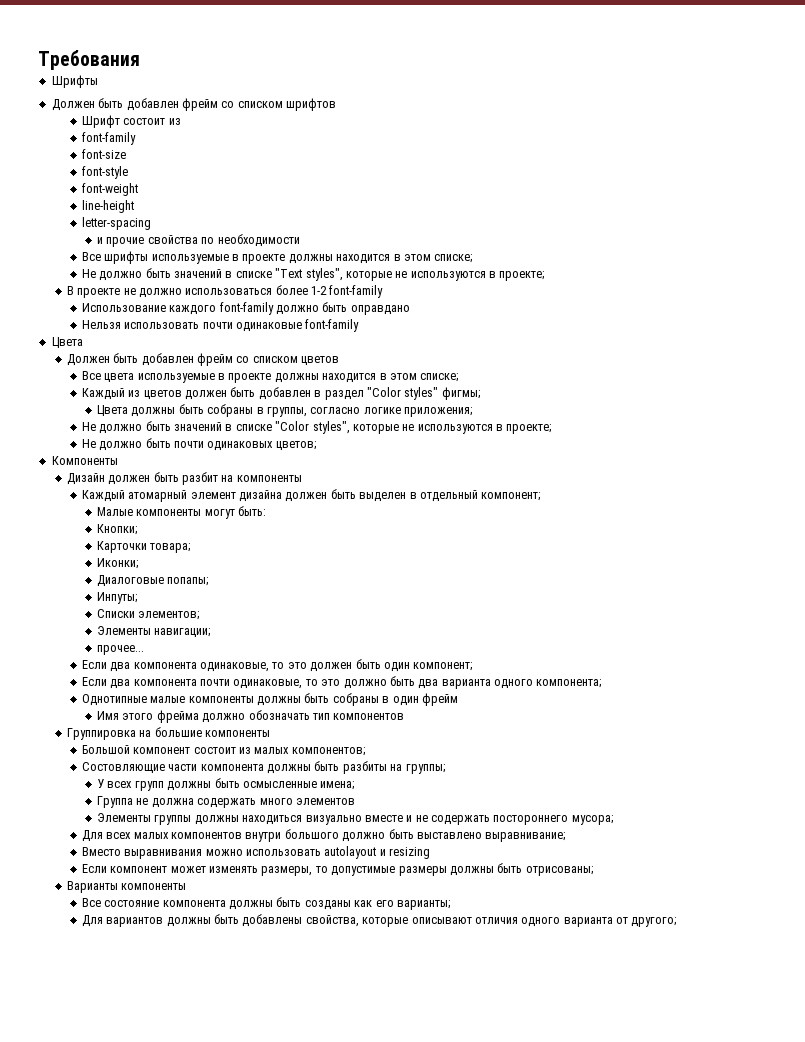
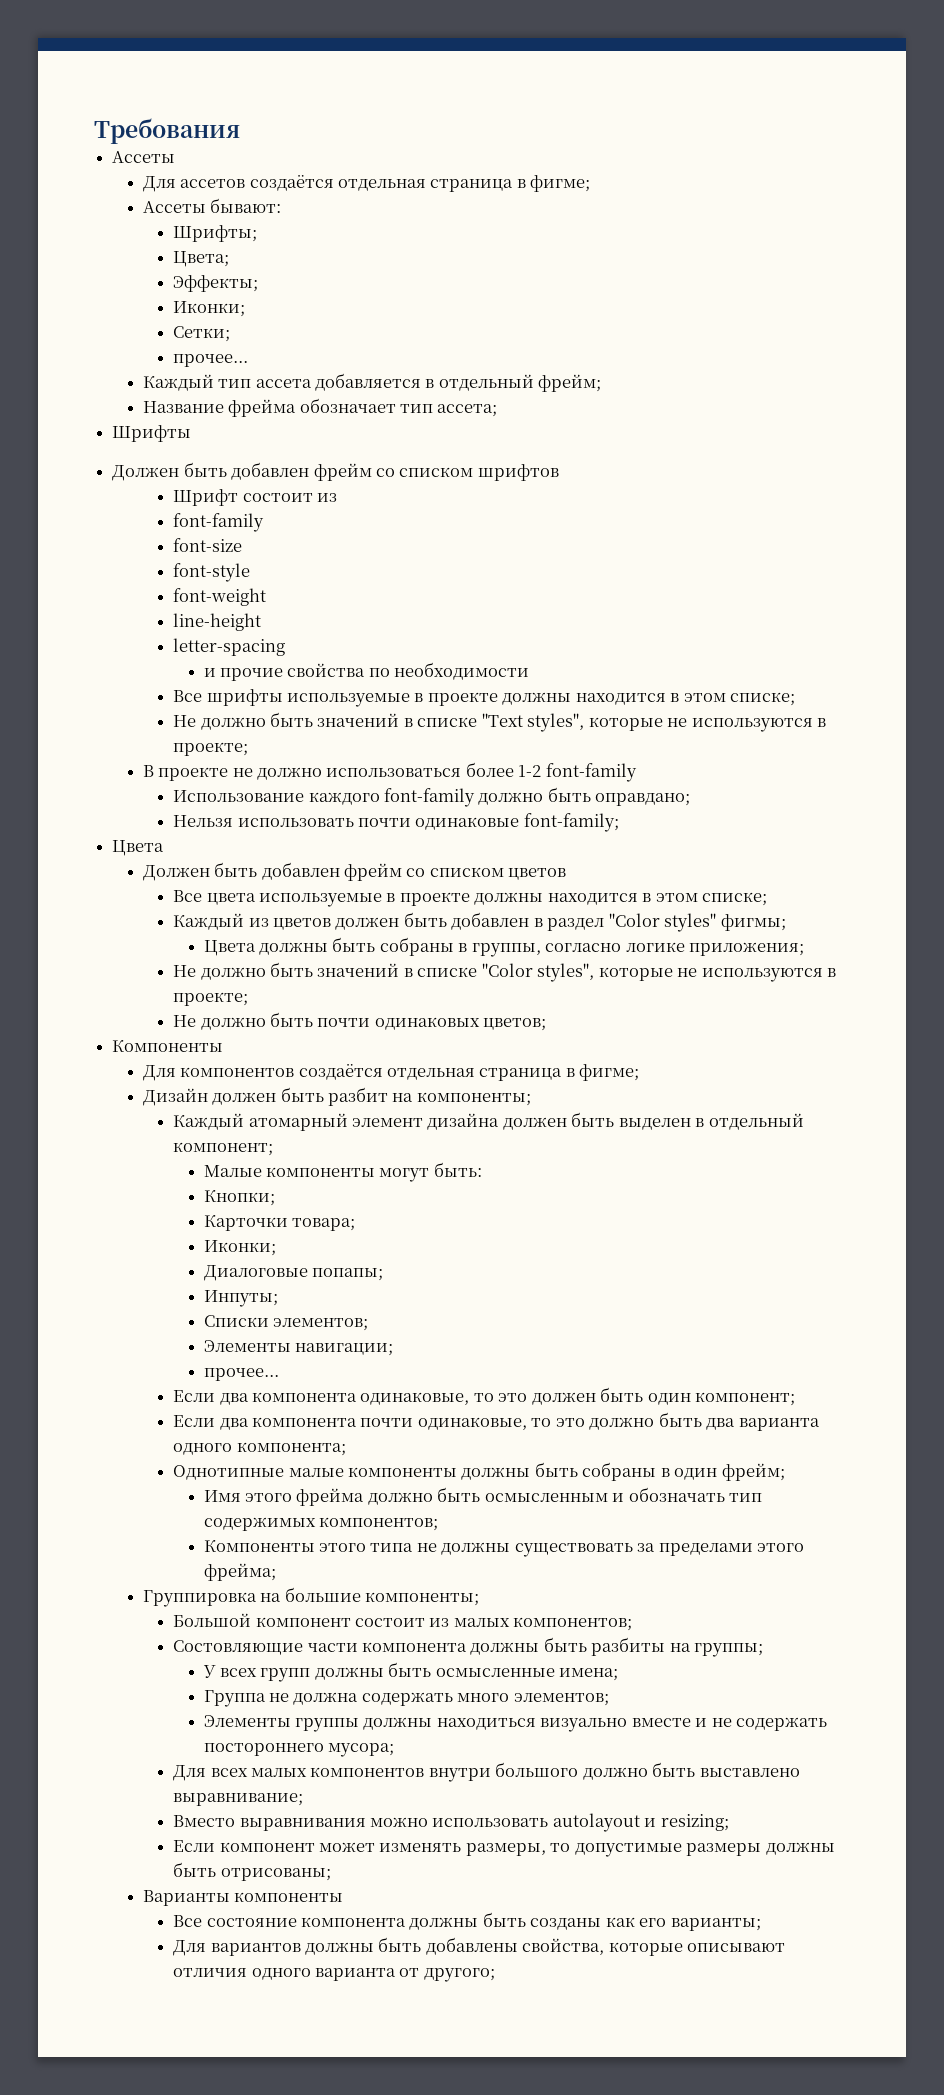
(140, 60) none -> [112,151,176,163] [142,175,591,192] [142,198,282,213] [173,225,258,242] [173,251,230,267] [173,275,259,292] [173,301,246,317] [173,326,231,342] [173,354,249,367] [142,373,602,392] [142,398,498,417] // Ассеты // Для ассетов создаётся отдельная страница в фигме; // Ассеты бывают: // Шрифты; // Цвета; // Эффекты; // Иконки; // Сетки; // прочее... // Каждый тип ассета добавляется в отдельный фрейм; // Название фрейма обозначает тип ассета;
[350,305,410,315] оправдано -> [595,793,691,806] оправдано;
[305,319,360,332] font-family -> [523,813,619,832] font-family;
(118, 460) none -> [142,1064,640,1081] // Для компонентов создаётся отдельная страница в фигме;
[236,475,302,482] компоненты -> [416,1092,531,1106] компоненты;
[421,693,458,706] фрейм -> [721,1463,785,1481] фрейм;
[248,710,405,720] обозначать тип компонентов -> [437,1487,763,1502] [203,1517,439,1531] [203,1540,805,1557] [203,1563,276,1581] быть осмысленным и обозначать тип содержимых компонентов; // Компоненты этого типа не должны существовать за пределами этого фрейма;
[204,730,270,737] компоненты -> [364,1592,479,1606] компоненты;
[295,798,355,805] элементов -> [513,1693,609,1706] элементов;
[389,847,431,859] resizing -> [660,1814,729,1831] resizing;

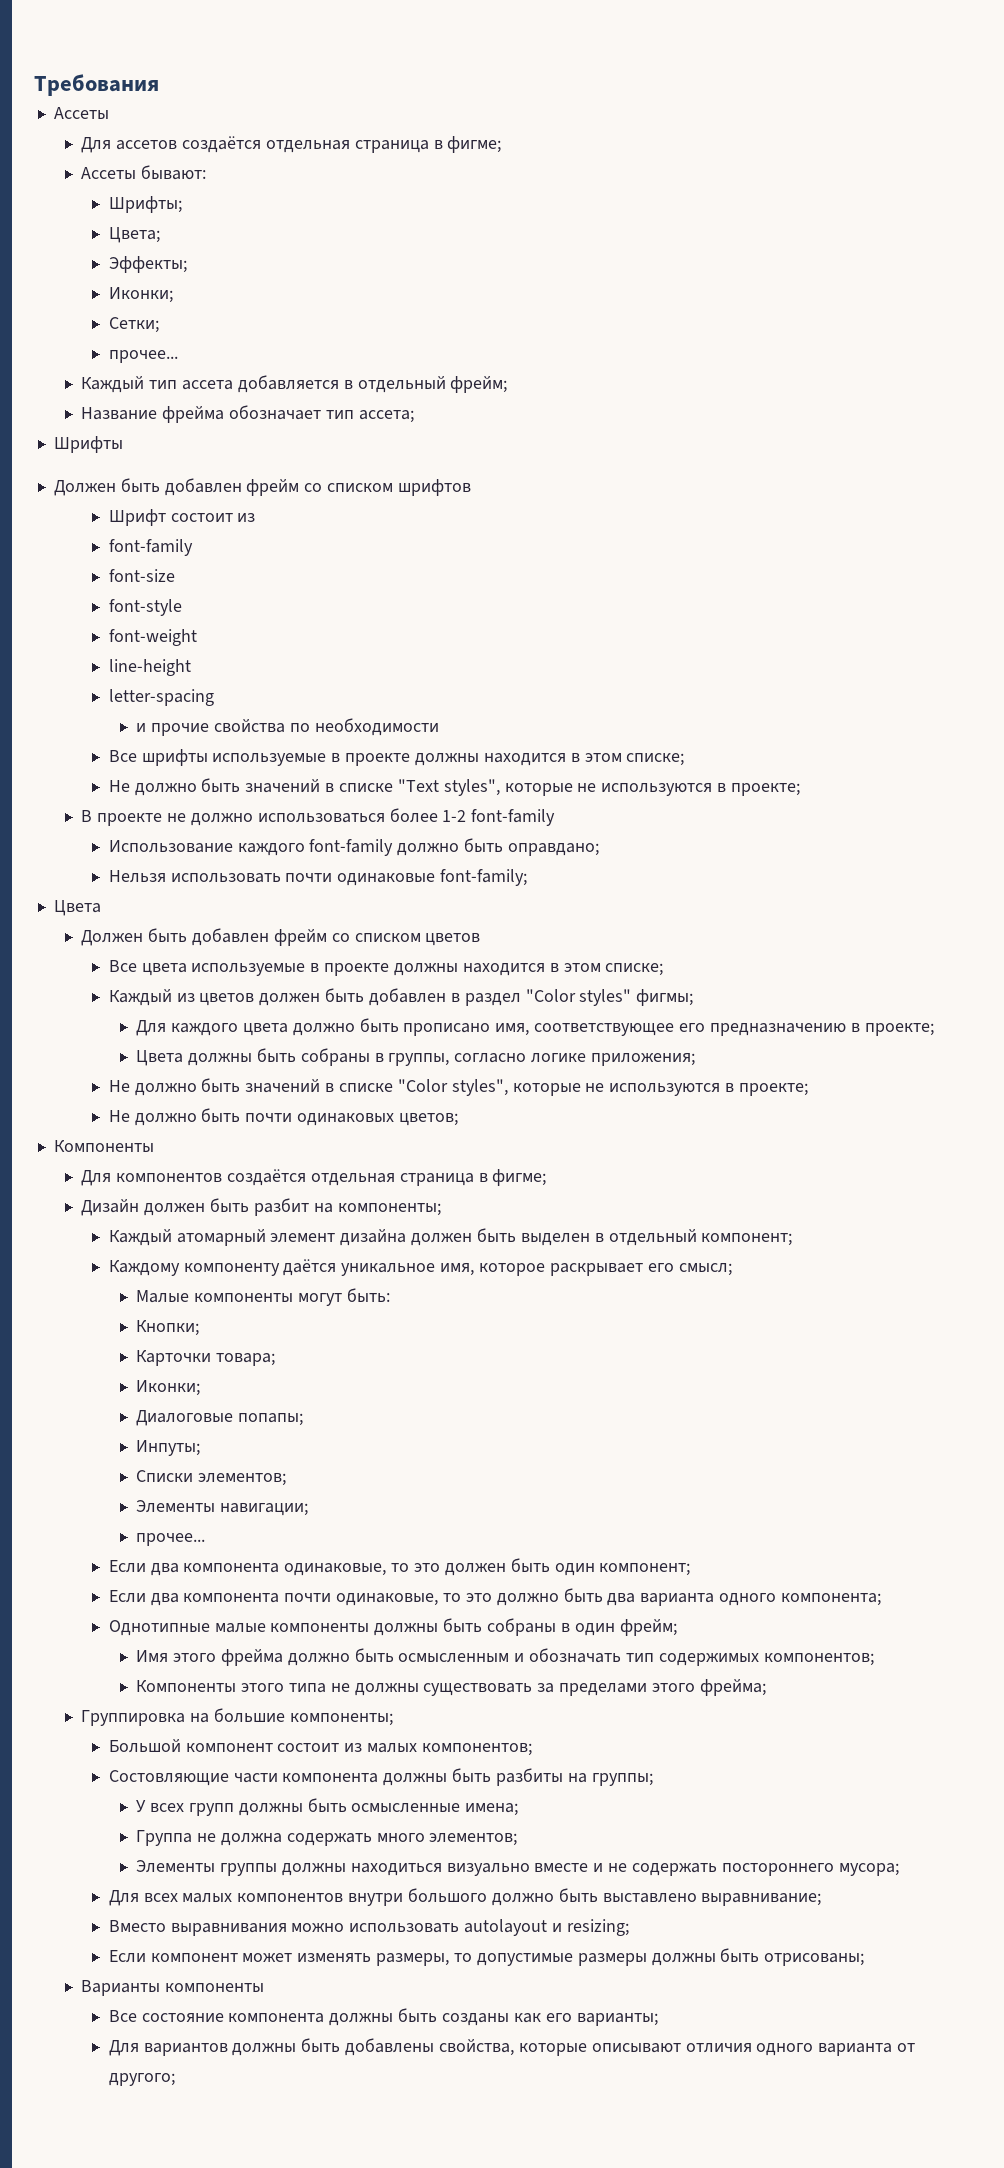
(786, 922) none -> [136,1018,934,1036] // Для каждого цвета должно быть прописано имя, соответствующее его предназначению в проекте;
(274, 1149) none -> [108,1259,732,1276] // Каждому компоненту даётся уникальное имя, которое раскрывает его смысл;

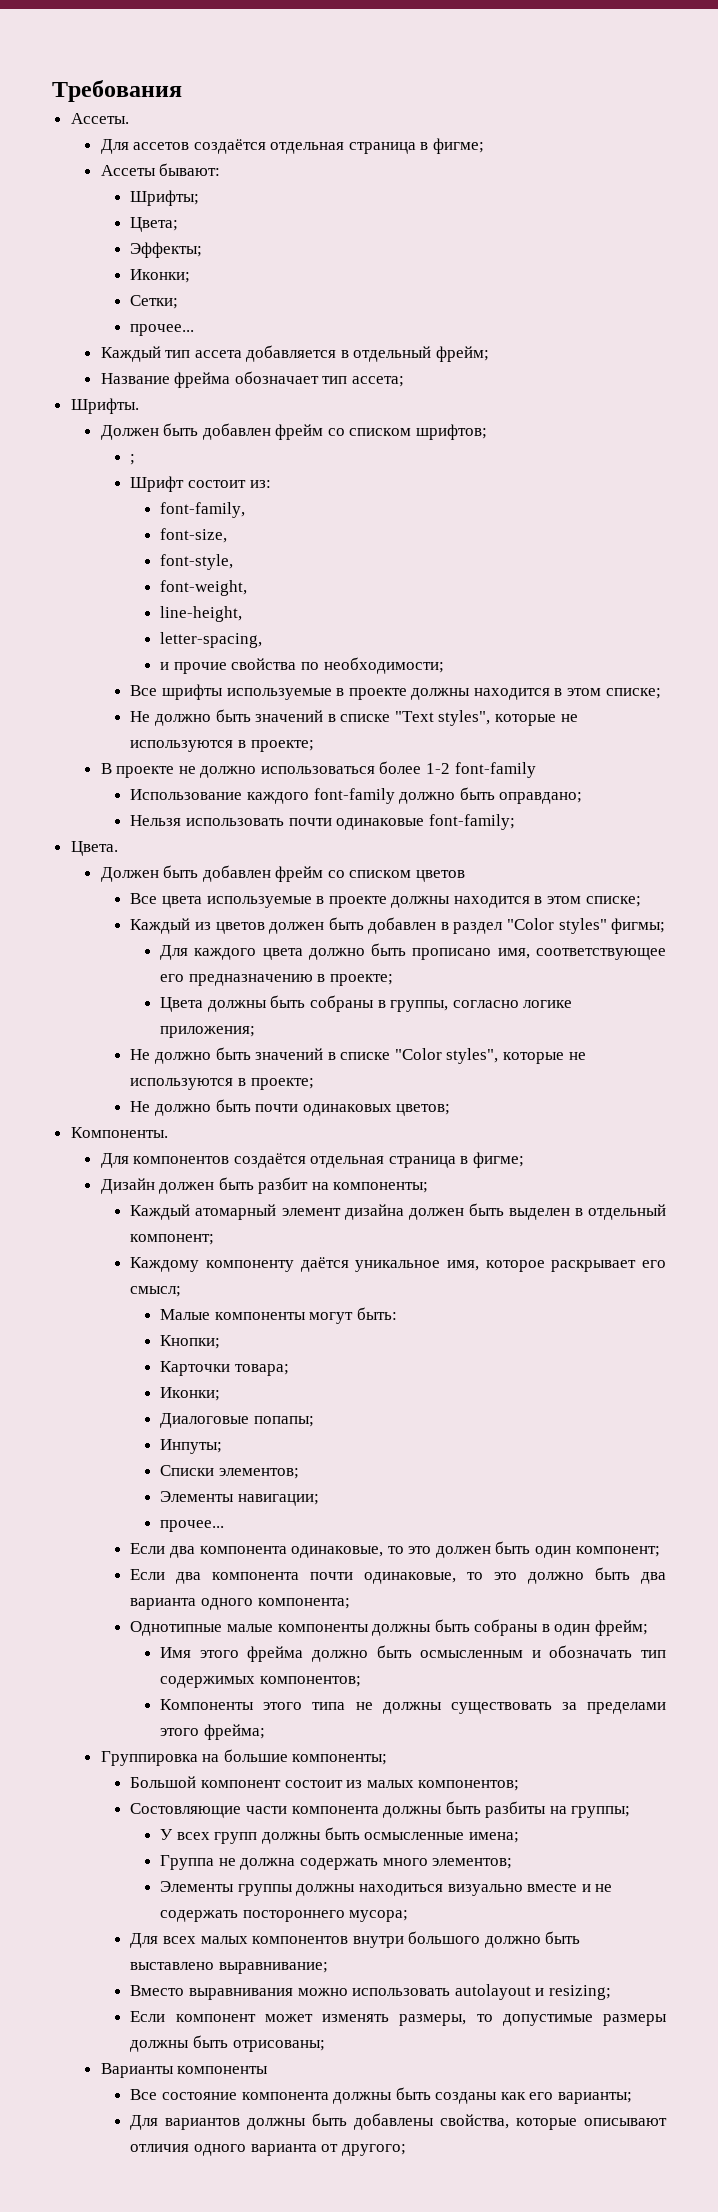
[53,107,109,119] Ассеты -> [70,113,129,124] Ассеты.
[53,436,123,453] [53,478,471,496] Шрифты // Должен быть добавлен фрейм со списком шрифтов -> [70,398,139,414] [100,423,488,440] [130,454,136,465] Шрифты. // Должен быть добавлен фрейм со списком шрифтов; // ;
[237,513,256,522] [108,539,193,556] [108,569,175,582] [108,599,182,616] [108,629,197,646] [108,659,191,676] [108,689,214,706] из // font-family // font-size // font-style // font-weight // line-height // letter-spacing -> [249,480,271,488] [160,502,246,518] [160,528,228,543] [160,554,234,570] [160,580,248,596] [160,606,243,622] [160,632,263,648] из: // font-family, // font-size, // font-style, // font-weight, // line-height, // letter-spacing,
[314,718,439,736] необходимости -> [323,657,444,674] необходимости;
[53,900,101,916] Цвета -> [70,841,118,856] Цвета.
[53,1140,154,1152] Компоненты -> [70,1127,168,1138] Компоненты.

